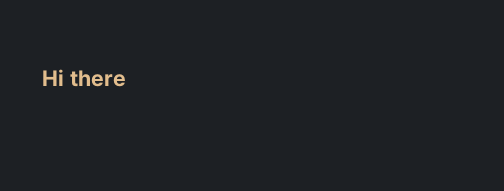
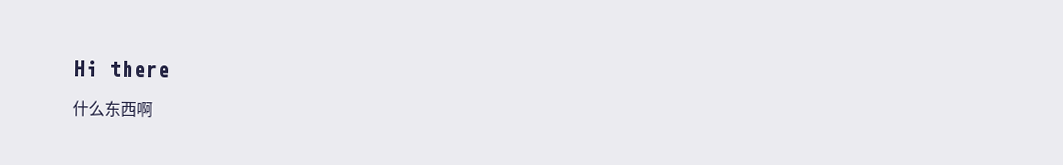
(126, 78) none -> [72,100,153,118] // 什么东西啊

